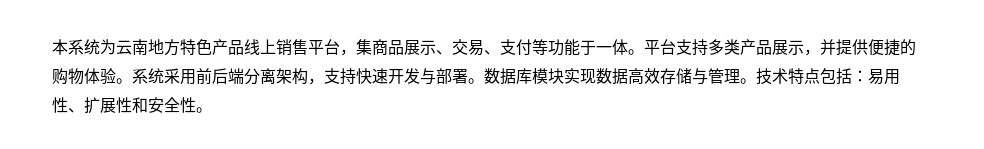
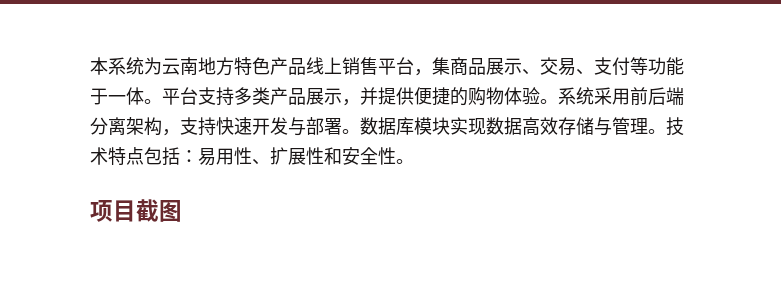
(212, 110) none -> [90,199,182,222] // 项目截图

